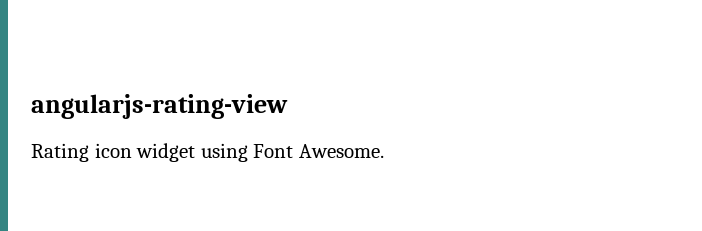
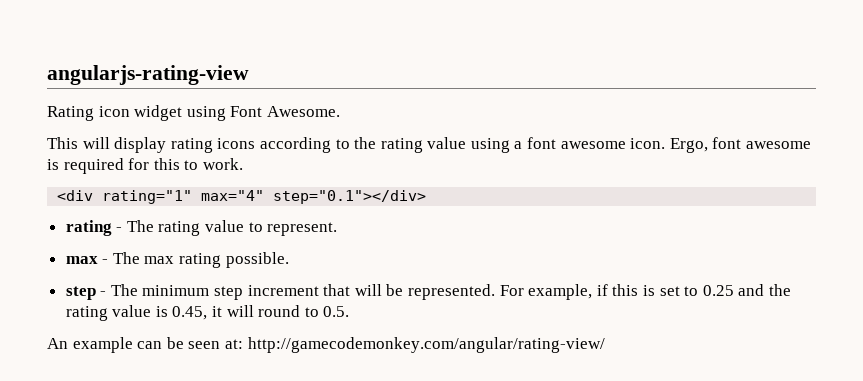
(384, 151) none -> [47,137,812,153] [47,158,243,174] [57,190,427,204] [65,220,338,236] [65,252,289,268] [65,284,791,300] [65,305,350,321] [47,337,605,353] // This will display rating icons according to the rating value using a font awesome icon. Ergo, font awesome is required for this to work. // <div rating="1" max="4" step="0.1"></div> // rating - The rating value to represent. // max - The max rating possible. // step - The minimum step increment that will be represented. For example, if this is set to 0.25 and the rating value is 0.45, it will round to 0.5. // An example can be seen at: http://gamecodemonkey.com/angular/rating-view/

